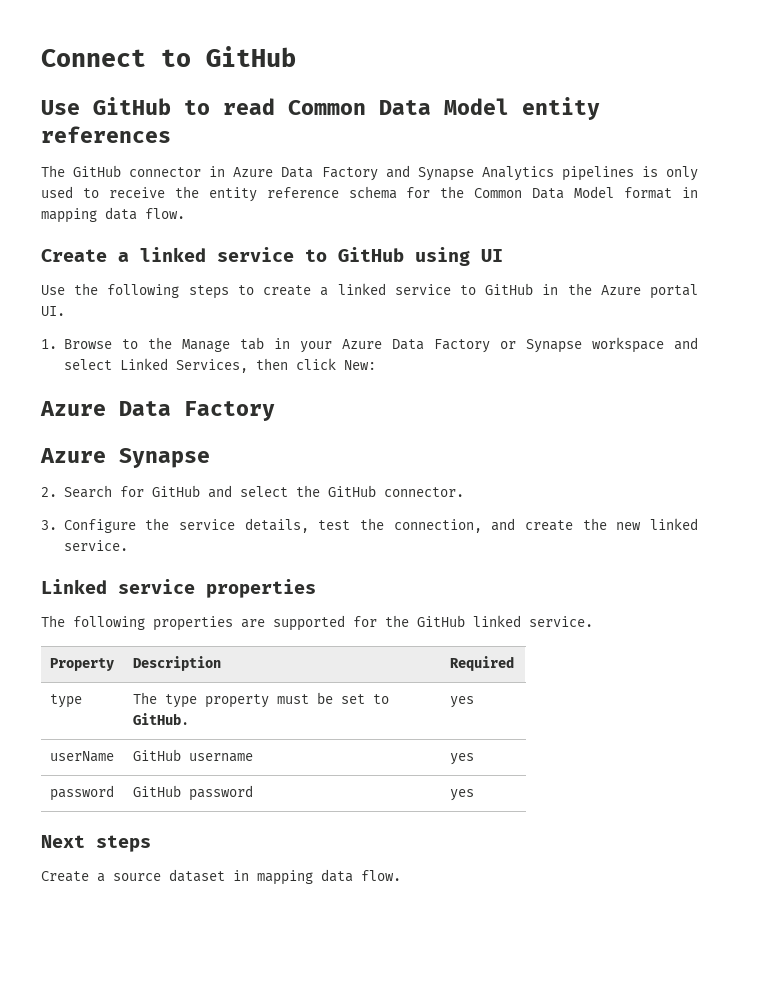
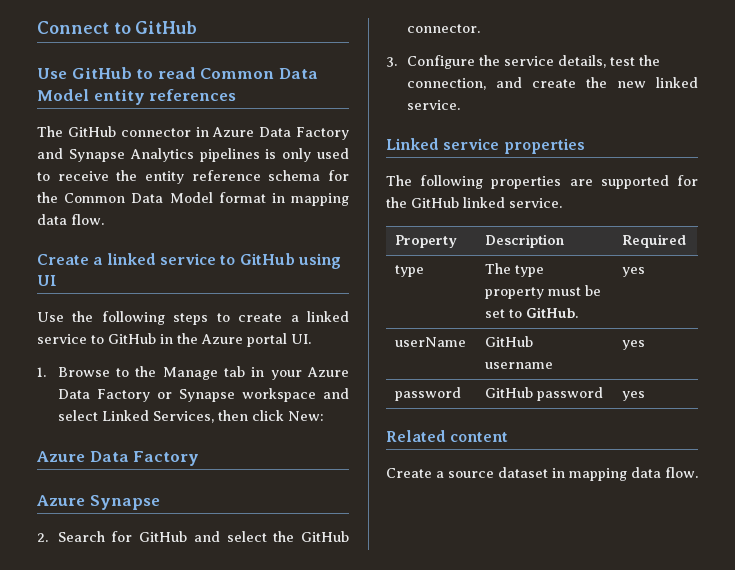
[41,835,151,852] Next steps -> [386,430,509,442] Related content

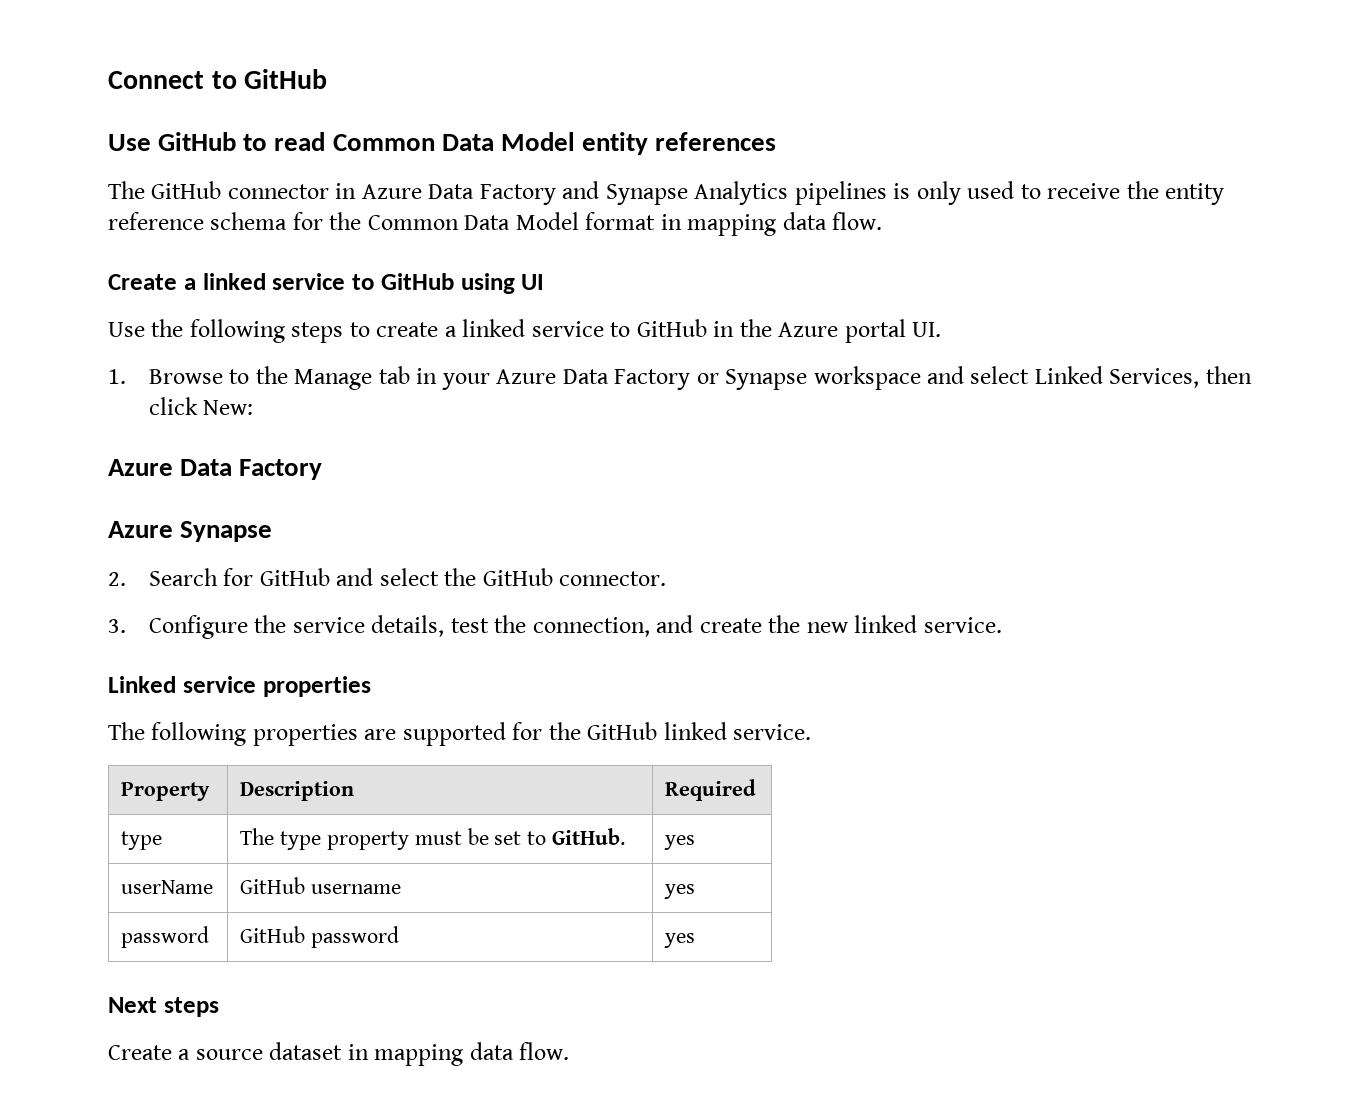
[386,430,509,442] Related content -> [108,997,219,1017] Next steps

